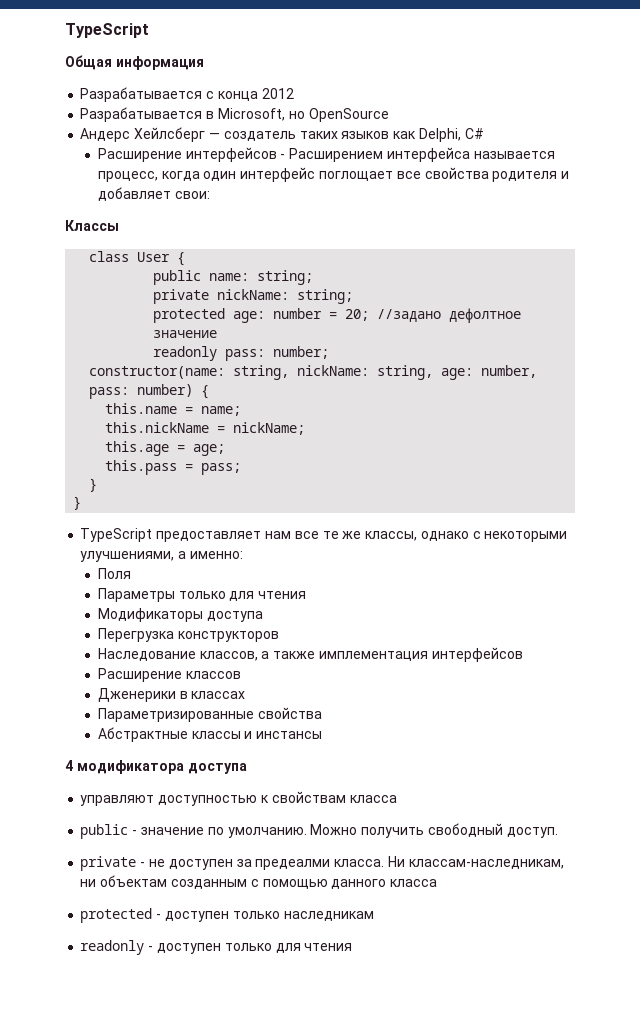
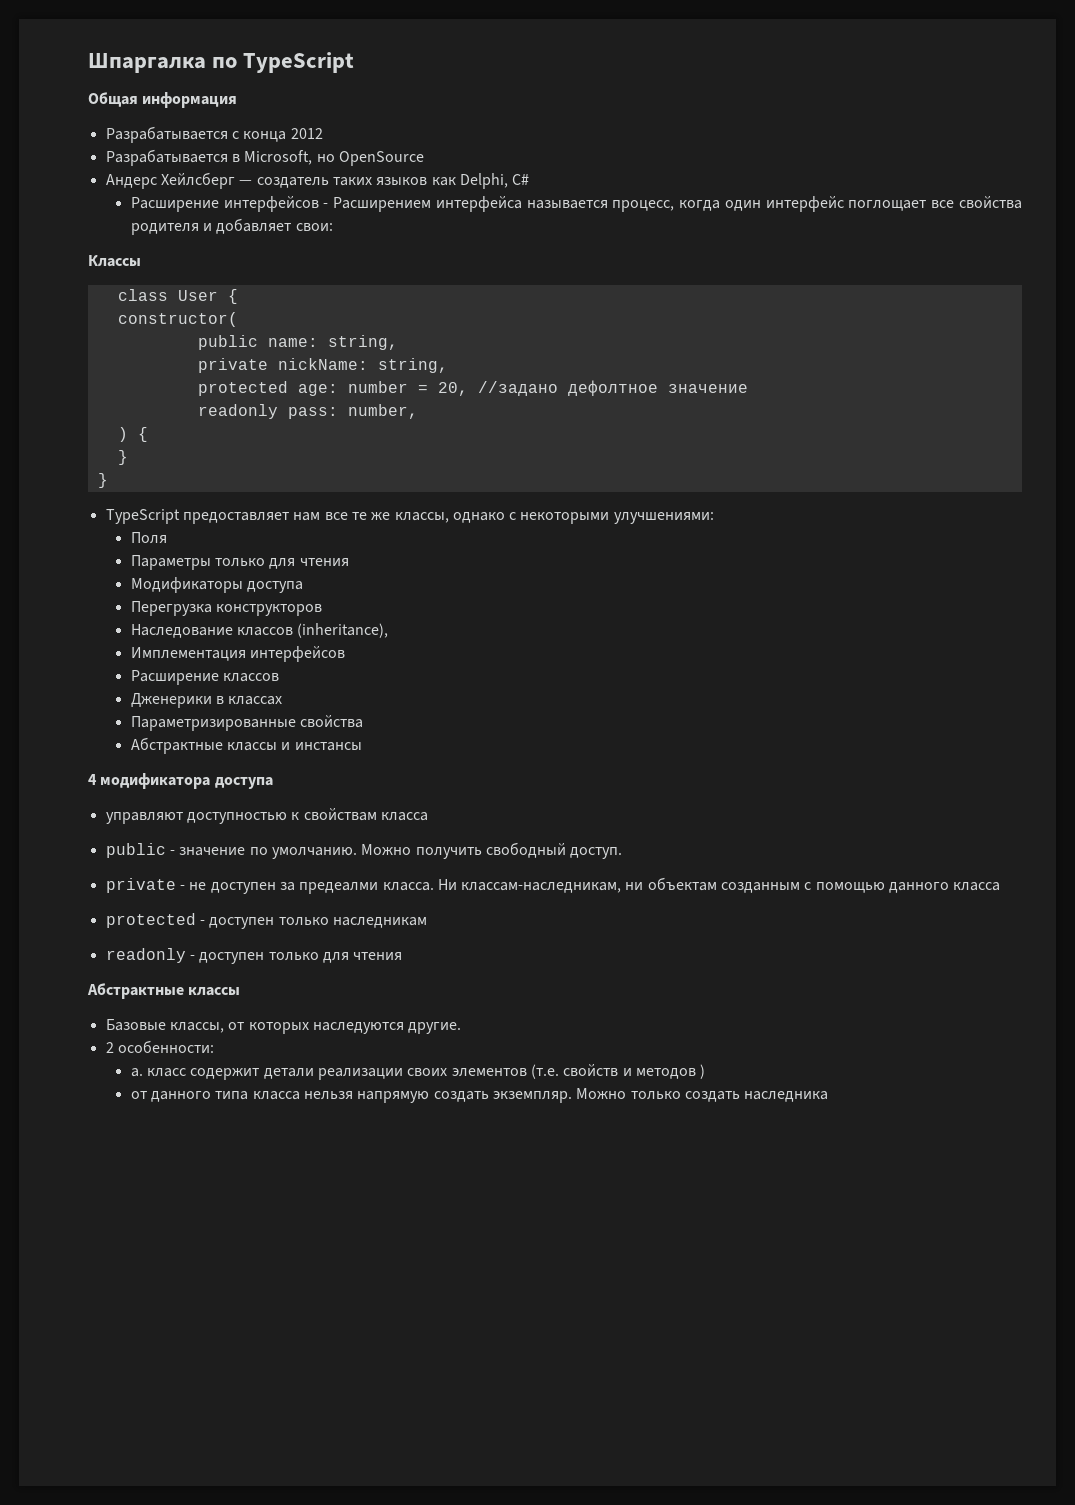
(65, 30) none -> [88,53,238,73] Шпаргалка по
(186, 259) none -> [117,312,238,327] // constructor(
[257,270,314,285] string; -> [327,335,398,350] string,
[297,289,354,304] string; -> [377,358,448,373] string,
[345,309,370,321] 20; -> [437,382,468,396] 20,
[273,346,330,359] [89,365,538,380] [89,384,210,399] [105,403,242,416] [105,422,306,435] [105,441,226,456] [105,460,242,475] number; // constructor(name: string, nickName: string, age: number, pass: number) { // this.name = name; // this.nickName = nickName; // this.age = age; // this.pass = pass; -> [347,404,418,419] [117,427,148,442] number, // ) {
[80,551,243,562] улучшениями, а именно: -> [613,512,714,524] улучшениями:
[199,651,428,661] классов, а также имплементация -> [237,623,389,638] [130,647,246,661] классов (inheritance), // Имплементация
(353, 947) none -> [87,983,241,999] [105,1019,462,1034] [105,1040,214,1053] [130,1064,706,1080] [130,1088,829,1103] // Абстрактные классы // Базовые классы, от которых наследуются другие. // 2 особенности: // а. класс содержит детали реализации своих элементов (т.е. свойств и методов ) // от данного типа класса нельзя напрямую создать экземпляр. Можно только создать наследника

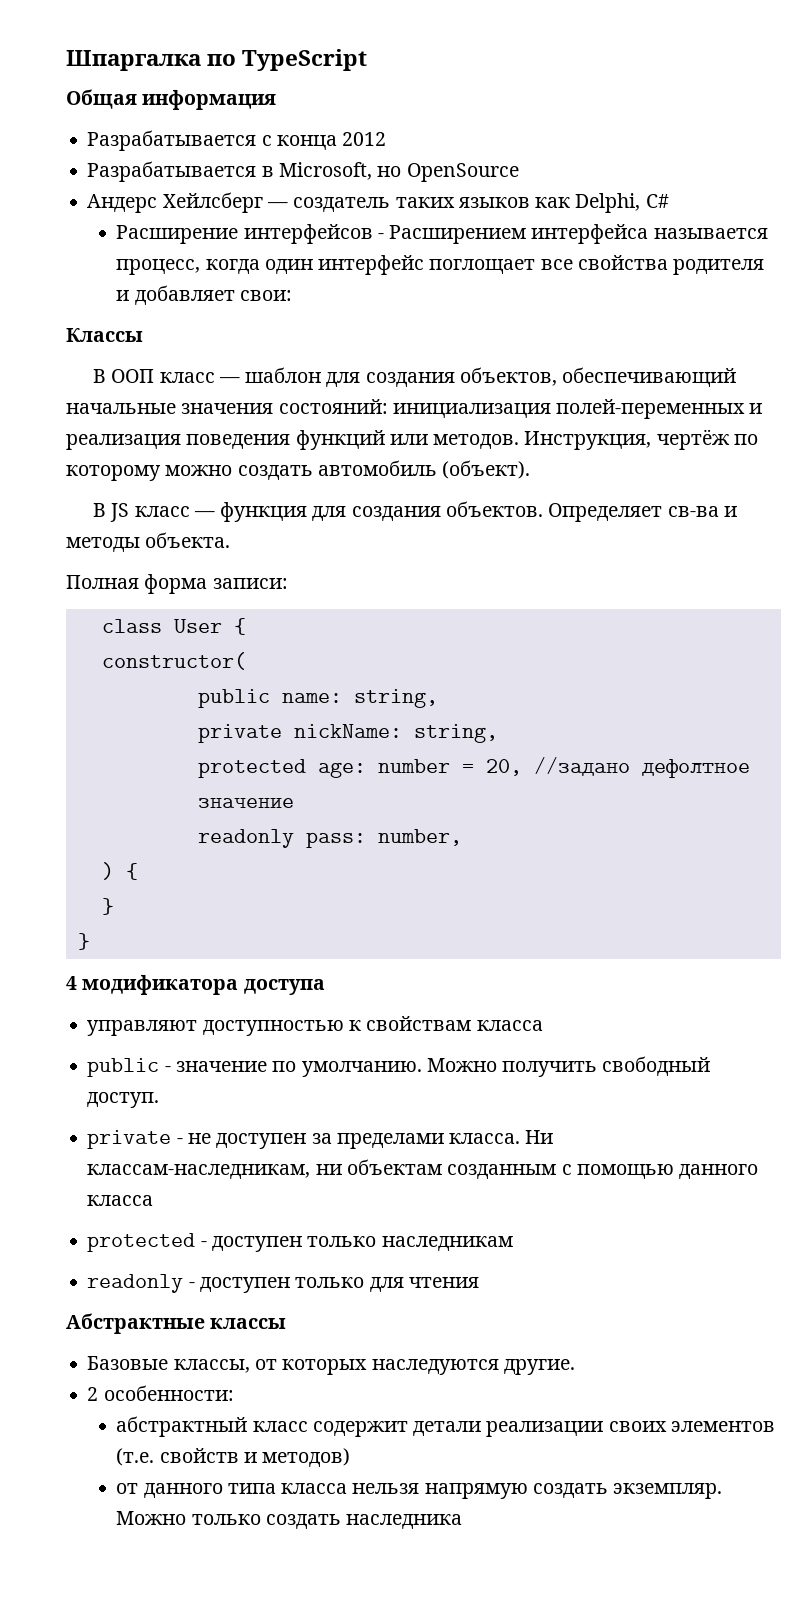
(141, 261) none -> [93,367,737,387] [66,399,763,419] [66,429,758,450] [66,460,531,481] [93,501,737,522] [66,532,231,552] [66,574,288,594] // В ООП класс — шаблон для создания объектов, обеспечивающий начальные значения состояний: инициализация полей-переменных и реализация поведения функций или методов. Инструкция, чертёж по которому можно создать автомобиль (объект). // В JS класс — функция для создания объектов. Определяет св-ва и методы объекта. // Полная форма записи:
[105,509,714,524] [130,532,167,544] [130,555,349,570] [130,577,304,593] [130,601,323,616] [130,623,389,638] [130,646,346,662] [130,670,280,685] [130,693,283,708] [130,715,364,731] [130,737,362,754] // TypeScript предоставляет нам все те же классы, однако с некоторыми улучшениями: // Поля // Параметры только для чтения // Модификаторы доступа // Перегрузка конструкторов // Наследование классов (inheritance), // Имплементация интерфейсов // Расширение классов // Дженерики в классах // Параметризированные свойства // Абстрактные классы и инстансы -> (90, 941) none
[299,882,379,894] предеалми -> [336,1133,444,1149] пределами
[130,1068,143,1077] а. -> [116,1416,248,1437] абстрактный
[636,1064,706,1079] методов ) -> [262,1448,351,1467] методов)

